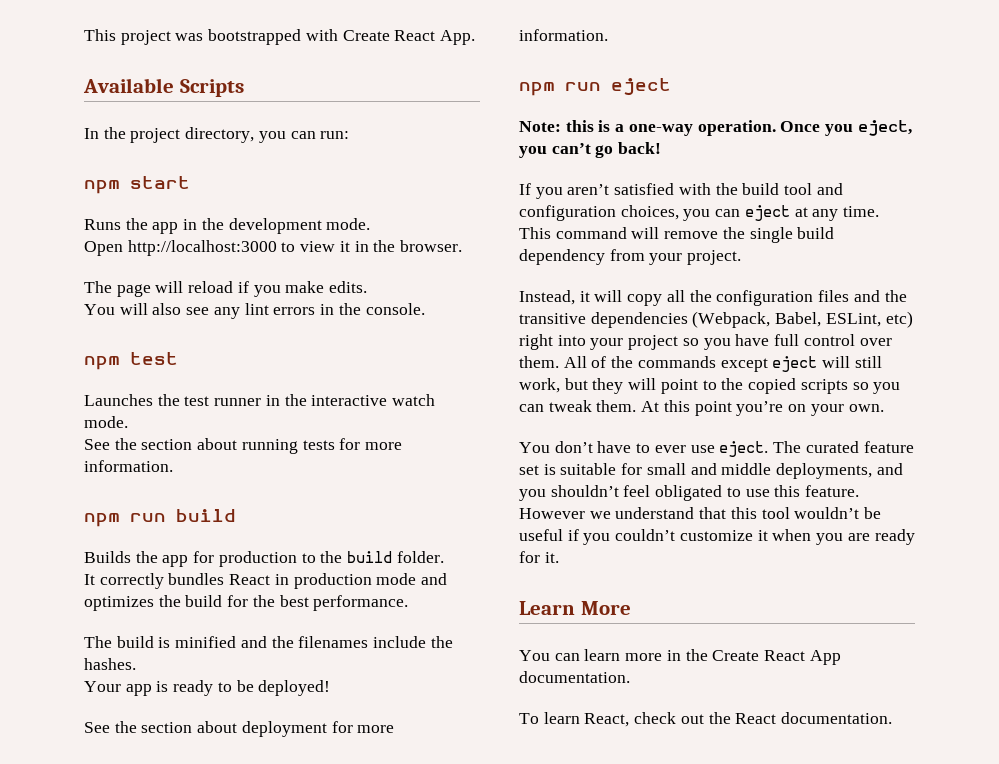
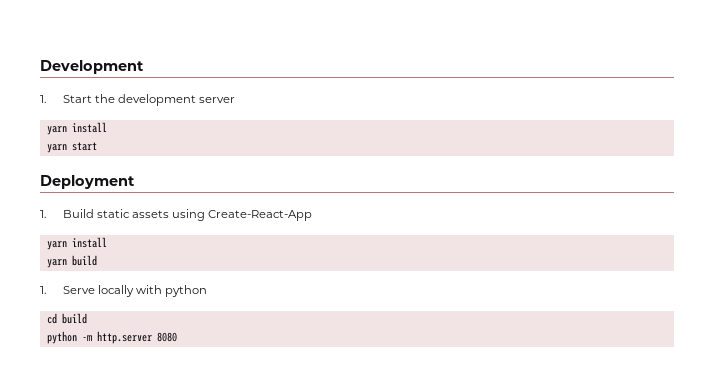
[84,29,476,45] [83,78,244,97] [84,127,350,143] [84,176,190,194] [84,218,371,234] [84,240,463,256] [84,281,368,297] [84,303,425,319] [84,352,178,370] [84,394,436,406] [84,416,128,428] [84,438,403,454] [84,460,173,472] [84,509,236,527] [84,551,444,567] [84,573,448,589] [84,595,409,611] [84,636,453,648] [84,658,136,670] [84,680,331,696] [84,721,395,737] [519,29,608,41] [519,78,671,96] [519,120,912,136] [519,142,662,158] [519,183,843,199] [519,205,880,221] [519,227,835,243] [519,249,742,265] [519,290,907,306] [519,311,913,328] [519,334,892,350] [519,356,882,372] [519,378,901,394] [519,400,884,416] [519,441,914,457] [519,463,903,479] [519,485,860,501] [519,507,882,519] [519,529,915,545] [519,551,559,563] [519,601,631,615] [519,649,841,665] [519,671,630,683] [519,712,893,727] This project was bootstrapped with Create React App. // Available Scripts // In the project directory, you can run: // npm start // Runs the app in the development mode. // Open http://localhost:3000 to view it in the browser. // The page will reload if you make edits. // You will also see any lint errors in the console. // npm test // Launches the test runner in the interactive watch mode. // See the section about running tests for more information. // npm run build // Builds the app for production to the build folder. // It correctly bundles React in production mode and optimizes the build for the best performance. // The build is minified and the filenames include the hashes. // Your app is ready to be deployed! // See the section about deployment for more information. // npm run eject // Note: this is a one-way operation. Once you eject, you can’t go back! // If you aren’t satisfied with the build tool and configuration choices, you can eject at any time. This command will remove the single build dependency from your project. // Instead, it will copy all the configuration files and the transitive dependencies (Webpack, Babel, ESLint, etc) right into your project so you have full control over them. All of the commands except eject will still work, but they will point to the copied scripts so you can tweak them. At this point you’re on your own. // You don’t have to ever use eject. The curated feature set is suitable for small and middle deployments, and you shouldn’t feel obligated to use this feature. However we understand that this tool wouldn’t be useful if you couldn’t customize it when you are ready for it. // Learn More // You can learn more in the Create React App documentation. // To learn React, check out the React documentation. -> [40,60,144,74] [40,94,235,106] [46,122,107,135] [46,142,97,153] [40,175,135,189] [40,209,313,221] [46,237,107,250] [46,255,97,268] [40,285,207,297] [46,313,87,324] [46,331,177,344] Development // 1. Start the development server // yarn install // yarn start // Deployment // 1. Build static assets using Create-React-App // yarn install // yarn build // 1. Serve locally with python // cd build // python -m http.server 8080

